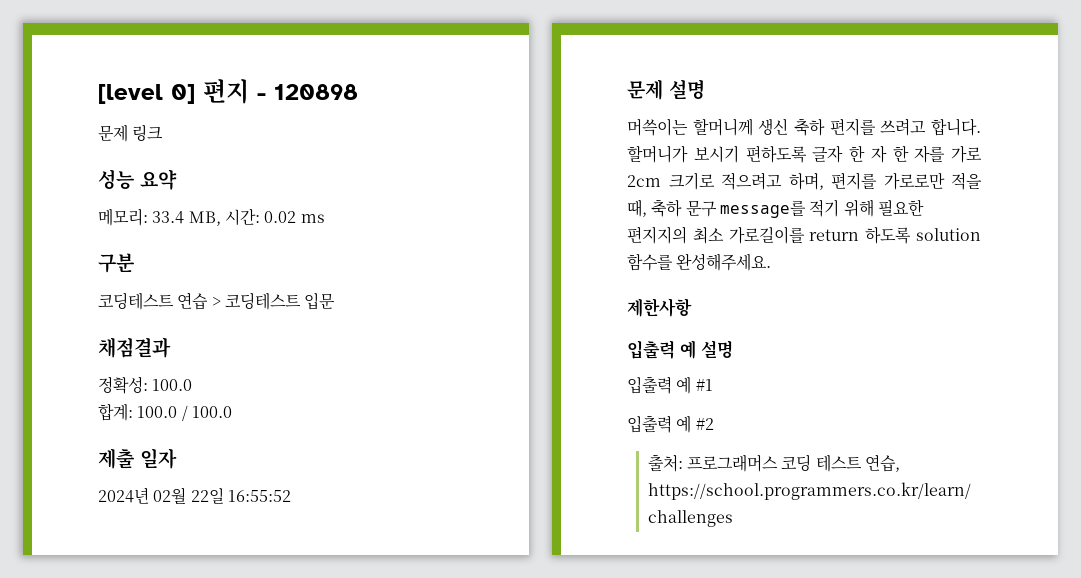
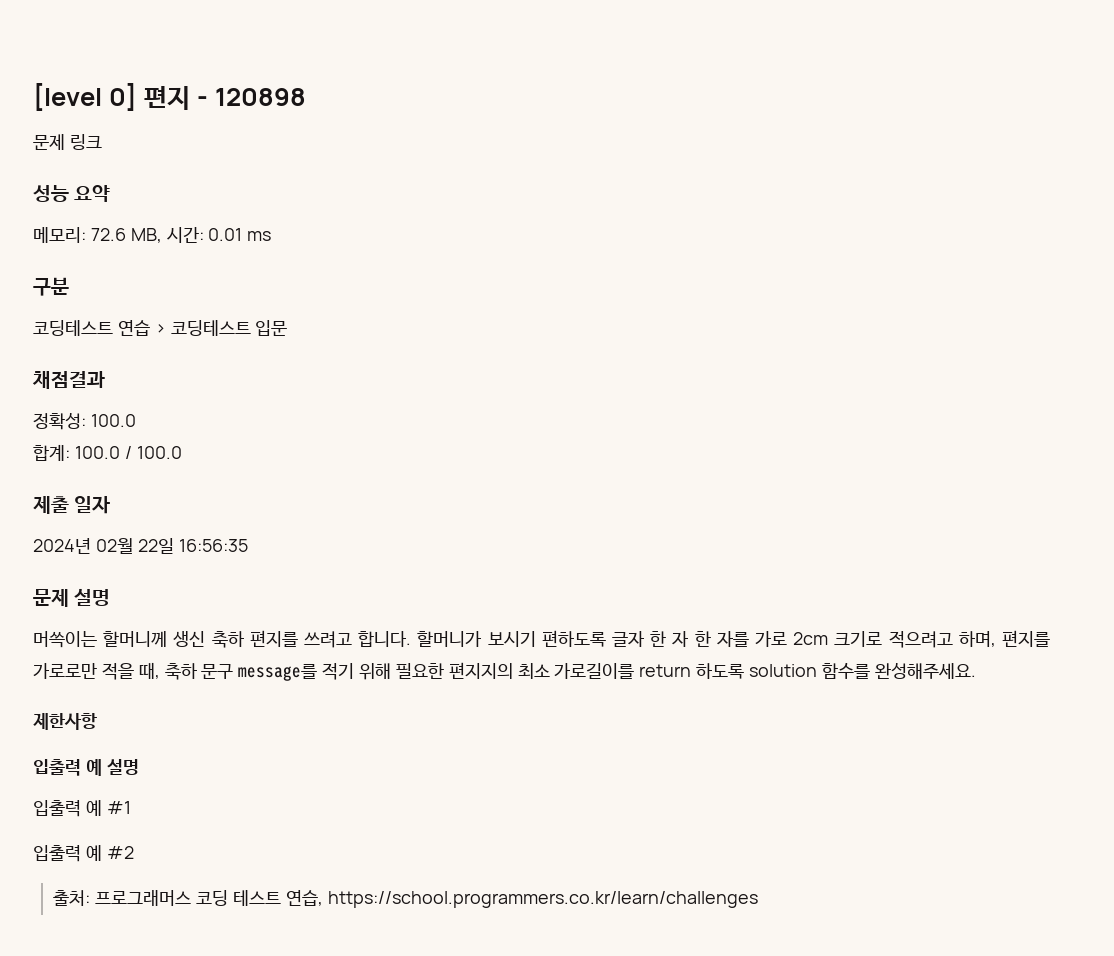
[152,211,185,224] 33.4 -> [90,228,126,241] 72.6
[264,211,297,223] 0.02 -> [208,228,243,241] 0.01
[227,490,291,502] 16:55:52 -> [178,539,248,552] 16:56:35

